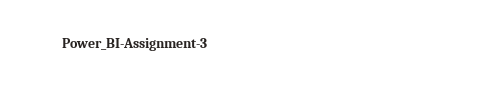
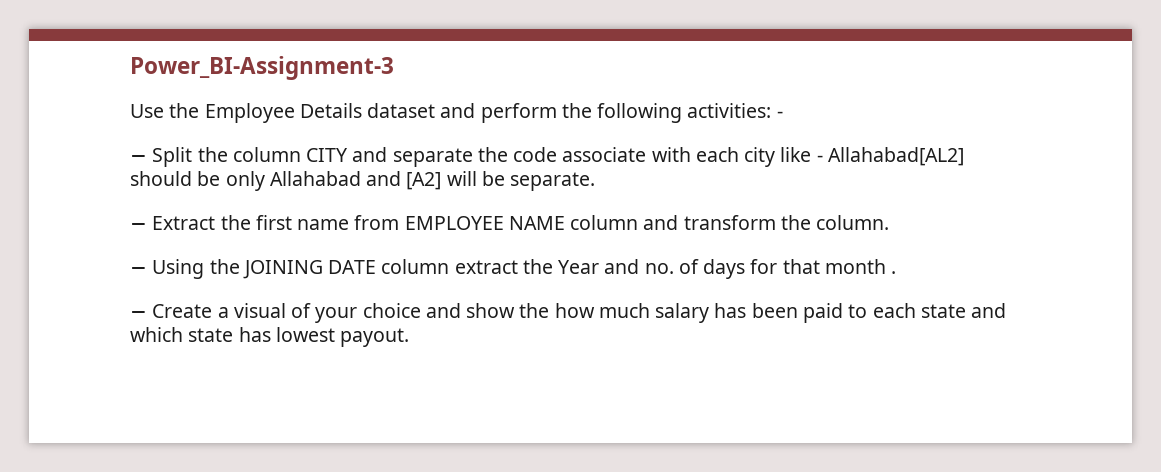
(207, 44) none -> [130,103,783,123] [130,147,964,167] [130,171,596,191] [130,215,890,230] [130,259,897,279] [130,303,1007,323] [130,327,410,347] // Use the Employee Details dataset and perform the following activities: - // − Split the column CITY and separate the code associate with each city like - Allahabad[AL2] should be only Allahabad and [A2] will be separate. // − Extract the first name from EMPLOYEE NAME column and transform the column. // − Using the JOINING DATE column extract the Year and no. of days for that month . // − Create a visual of your choice and show the how much salary has been paid to each state and which state has lowest payout.

